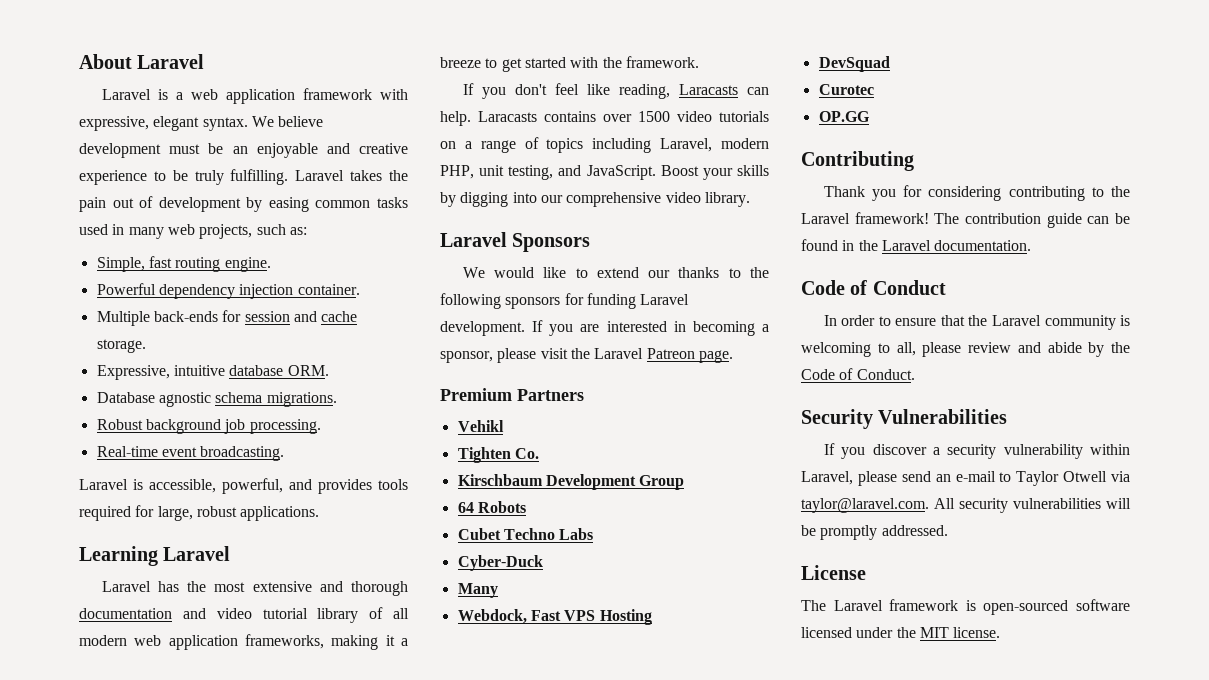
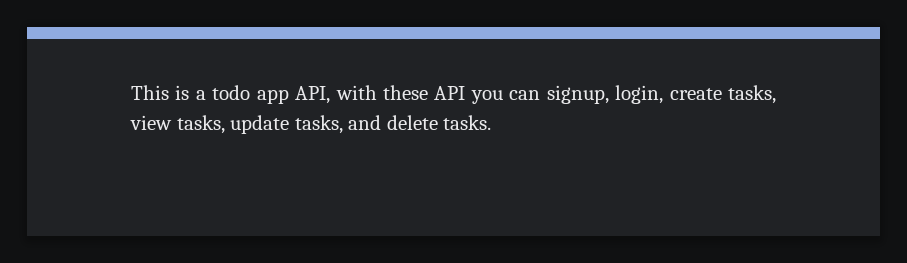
[79,54,205,69] [101,88,408,104] [79,116,324,131] [79,143,408,158] [79,169,408,185] [79,196,408,212] [79,224,307,239] [96,256,271,272] [96,283,360,299] [96,310,358,326] [96,339,146,353] [96,365,329,380] [96,392,337,407] [96,419,321,434] [96,446,285,461] [79,478,408,494] [79,505,320,521] [79,546,231,566] [101,581,408,596] [79,607,409,623] [79,634,408,650] [440,56,699,72] [462,83,769,99] [440,111,769,126] [440,137,769,153] [440,165,769,180] [440,192,750,207] [440,232,591,252] [462,267,769,278] [440,293,690,309] [440,320,769,336] [440,348,733,363] [440,388,584,401] [457,420,504,432] [457,447,539,463] [457,474,685,490] [457,501,526,513] [457,528,594,540] [457,555,543,571] [457,583,498,598] [457,609,652,625] [818,56,890,72] [818,84,874,95] [818,111,870,122] [801,151,914,171] [823,185,1130,201] [801,212,1130,228] [801,239,1032,251] [801,280,946,295] [823,315,1130,330] [801,342,1130,357] [801,368,915,380] [801,409,1008,429] [823,443,1130,459] [801,471,1130,486] [801,498,1131,513] [801,525,948,540] [801,565,866,580] [801,599,1130,615] [801,627,1001,638] About Laravel // Laravel is a web application framework with expressive, elegant syntax. We believe development must be an enjoyable and creative experience to be truly fulfilling. Laravel takes the pain out of development by easing common tasks used in many web projects, such as: // Simple, fast routing engine. // Powerful dependency injection container. // Multiple back-ends for session and cache storage. // Expressive, intuitive database ORM. // Database agnostic schema migrations. // Robust background job processing. // Real-time event broadcasting. // Laravel is accessible, powerful, and provides tools required for large, robust applications. // Learning Laravel // Laravel has the most extensive and thorough documentation and video tutorial library of all modern web application frameworks, making it a breeze to get started with the framework. // If you don't feel like reading, Laracasts can help. Laracasts contains over 1500 video tutorials on a range of topics including Laravel, modern PHP, unit testing, and JavaScript. Boost your skills by digging into our comprehensive video library. // Laravel Sponsors // We would like to extend our thanks to the following sponsors for funding Laravel development. If you are interested in becoming a sponsor, please visit the Laravel Patreon page. // Premium Partners // Vehikl // Tighten Co. // Kirschbaum Development Group // 64 Robots // Cubet Techno Labs // Cyber-Duck // Many // Webdock, Fast VPS Hosting // DevSquad // Curotec // OP.GG // Contributing // Thank you for considering contributing to the Laravel framework! The contribution guide can be found in the Laravel documentation. // Code of Conduct // In order to ensure that the Laravel community is welcoming to all, please review and abide by the Code of Conduct. // Security Vulnerabilities // If you discover a security vulnerability within Laravel, please send an e-mail to Taylor Otwell via taylor@laravel.com. All security vulnerabilities will be promptly addressed. // License // The Laravel framework is open-sourced software licensed under the MIT license. -> [131,85,777,104] [130,115,492,134] This is a todo app API, with these API you can signup, login, create tasks, view tasks, update tasks, and delete tasks.

